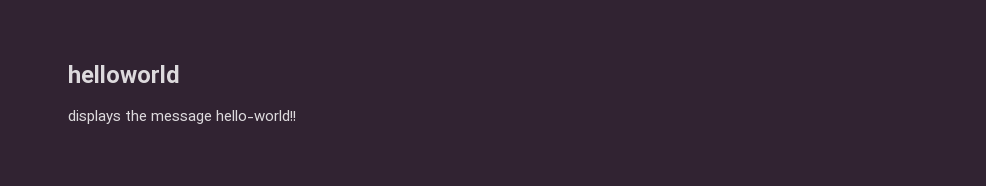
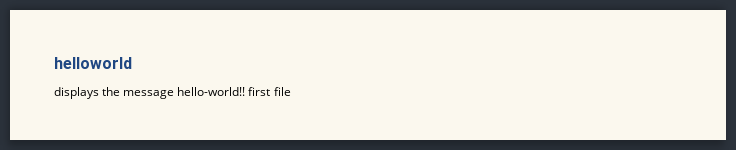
(297, 115) none -> [248,87,291,96] first file

